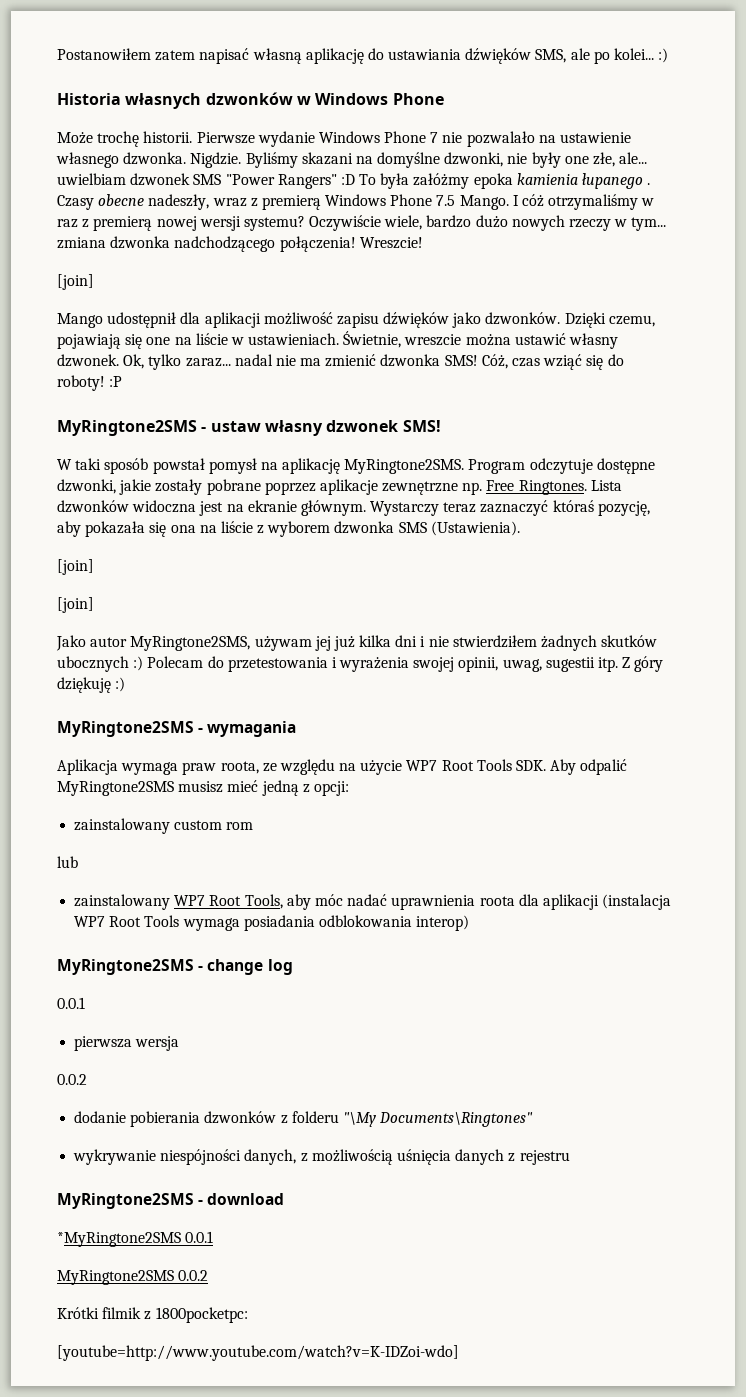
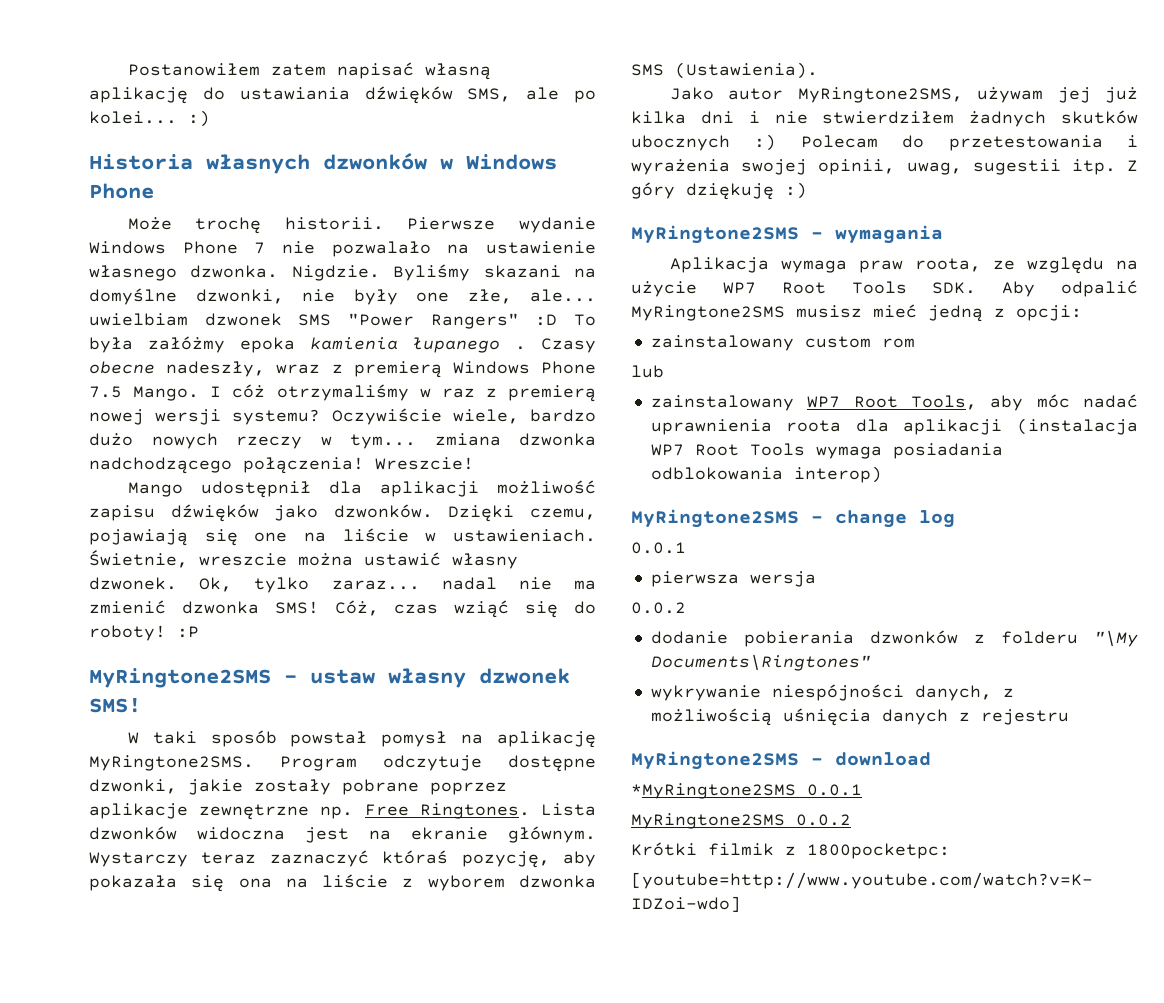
[57,274,94,290] // [join] -> (474, 463) none
[57,559,94,575] [57,597,94,613] // [join] // [join] -> (818, 70) none

